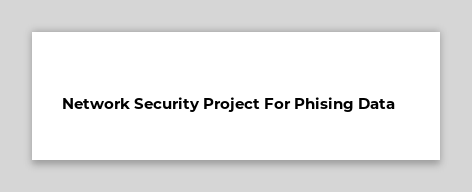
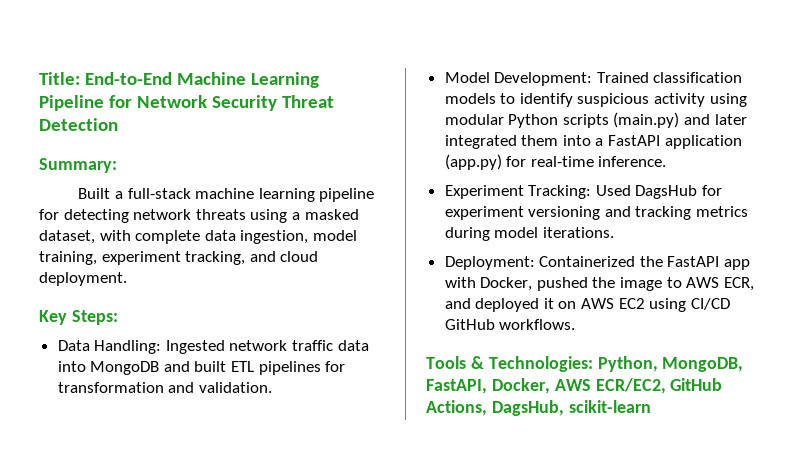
[62,97,396,112] Network Security Project For Phising Data -> [39,72,319,88] [39,95,334,111] [39,118,118,131] [39,158,117,173] [78,188,375,202] [39,209,359,223] [39,230,357,244] [39,251,319,265] [39,272,127,286] [39,310,118,325] [57,340,369,354] [57,361,346,375] [57,382,272,393] [444,72,743,86] [444,93,747,107] [444,112,747,128] [444,135,742,149] [444,154,667,170] [444,185,723,199] [444,206,749,220] [444,227,614,241] [444,256,751,270] [444,277,754,291] [444,298,730,312] [444,319,576,330] [426,356,744,372] [426,378,723,394] [426,400,651,416] Title: End-to-End Machine Learning Pipeline for Network Security Threat Detection // Summary: // Built a full-stack machine learning pipeline for detecting network threats using a masked dataset, with complete data ingestion, model training, experiment tracking, and cloud deployment. // Key Steps: // Data Handling: Ingested network traffic data into MongoDB and built ETL pipelines for transformation and validation. // Model Development: Trained classification models to identify suspicious activity using modular Python scripts (main.py) and later integrated them into a FastAPI application (app.py) for real-time inference. // Experiment Tracking: Used DagsHub for experiment versioning and tracking metrics during model iterations. // Deployment: Containerized the FastAPI app with Docker, pushed the image to AWS ECR, and deployed it on AWS EC2 using CI/CD GitHub workflows. // Tools & Technologies: Python, MongoDB, FastAPI, Docker, AWS ECR/EC2, GitHub Actions, DagsHub, scikit-learn

